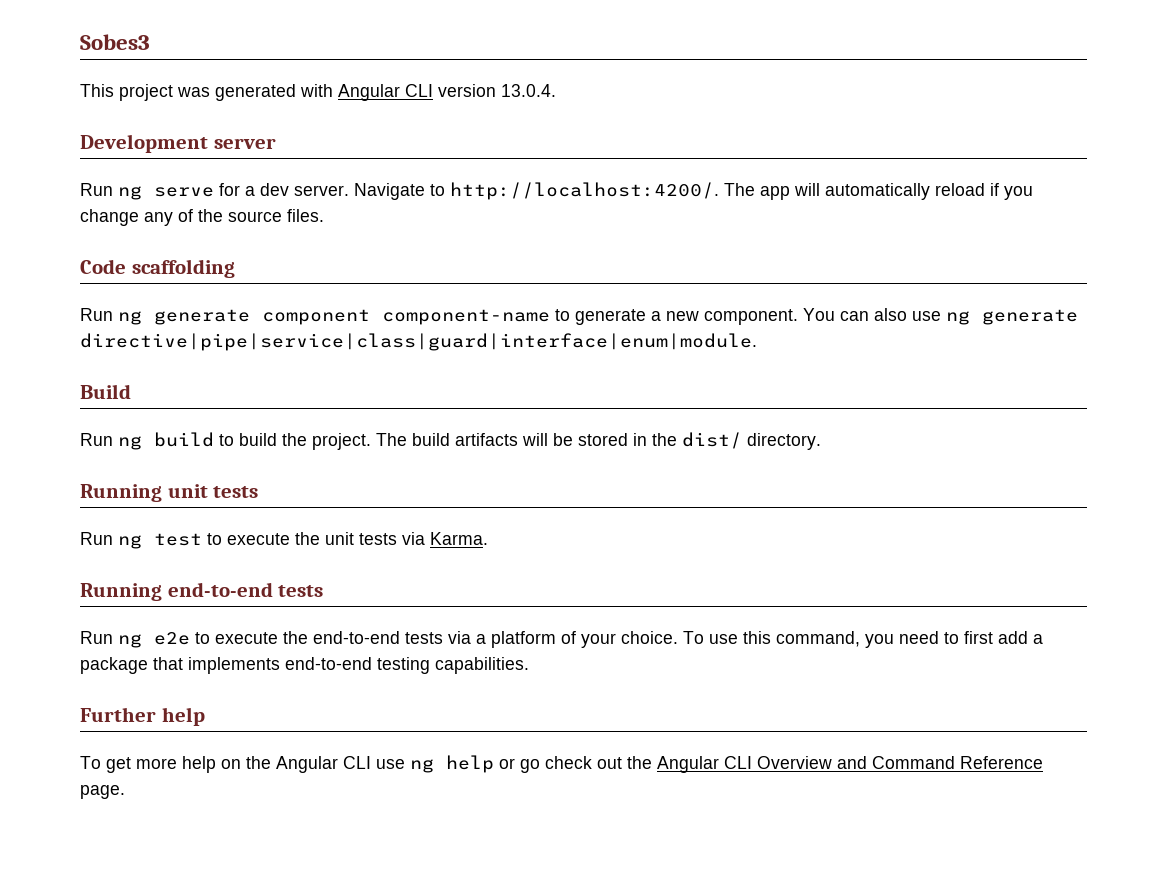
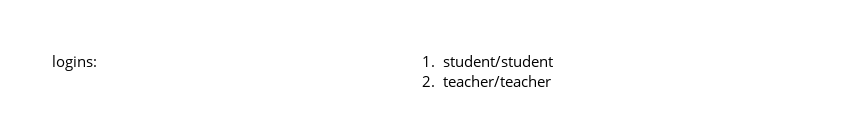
[80,34,150,50] [80,84,556,101] [80,134,276,153] [80,182,1033,200] [80,209,324,226] [80,259,235,278] [80,308,1078,325] [80,333,757,351] [80,384,131,399] [80,432,821,450] [80,484,259,502] [80,532,488,549] [80,582,324,601] [80,631,1043,648] [80,657,529,674] [80,707,205,726] [80,755,1043,773] [80,785,125,799] Sobes3 // This project was generated with Angular CLI version 13.0.4. // Development server // Run ng serve for a dev server. Navigate to http://localhost:4200/. The app will automatically reload if you change any of the source files. // Code scaffolding // Run ng generate component component-name to generate a new component. You can also use ng generate directive|pipe|service|class|guard|interface|enum|module. // Build // Run ng build to build the project. The build artifacts will be stored in the dist/ directory. // Running unit tests // Run ng test to execute the unit tests via Karma. // Running end-to-end tests // Run ng e2e to execute the end-to-end tests via a platform of your choice. To use this command, you need to first add a package that implements end-to-end testing capabilities. // Further help // To get more help on the Angular CLI use ng help or go check out the Angular CLI Overview and Command Reference page. -> [52,55,97,71] [422,55,553,67] [422,75,551,87] logins: // 1. student/student // 2. teacher/teacher

